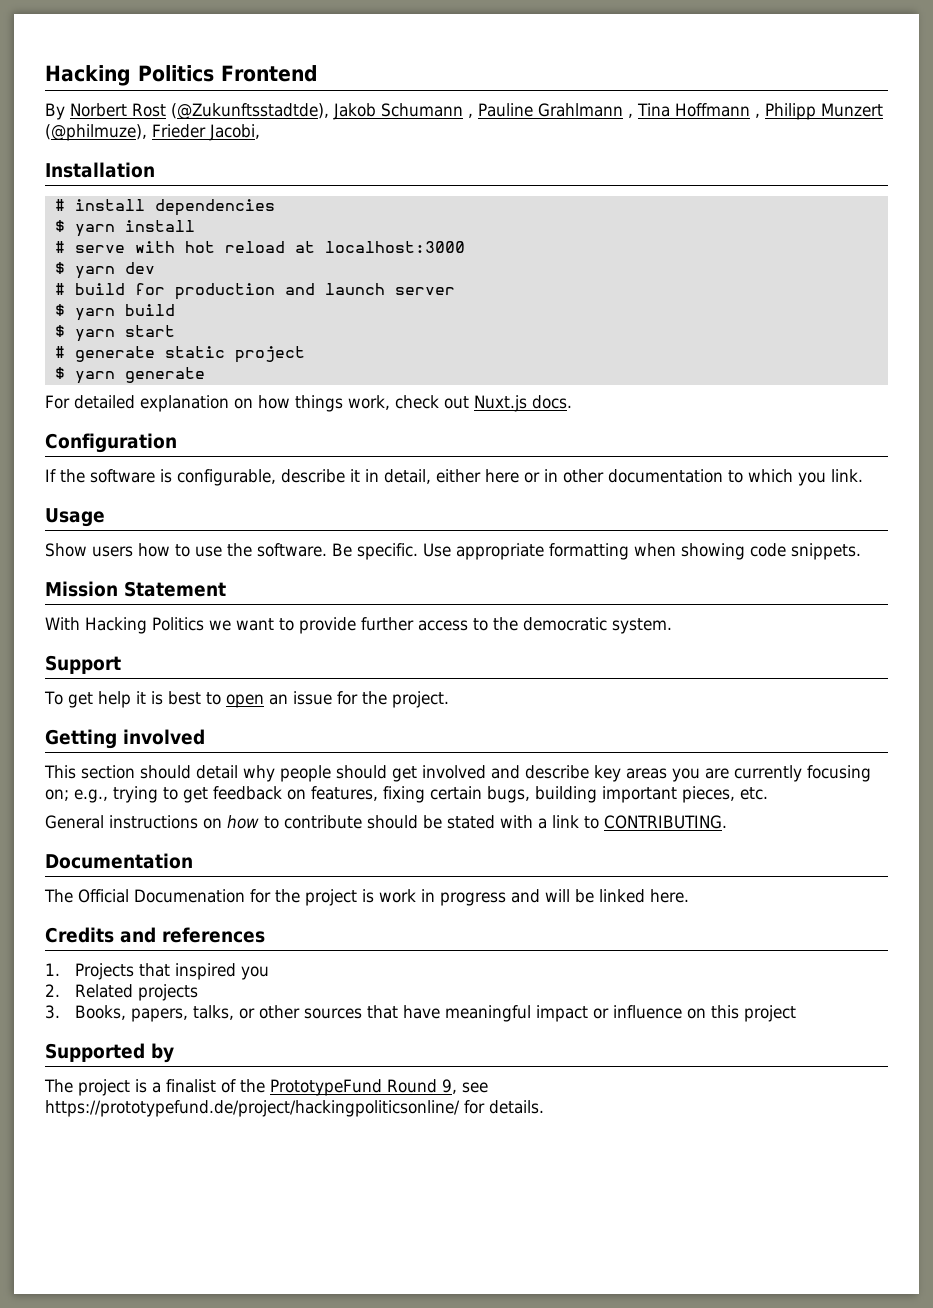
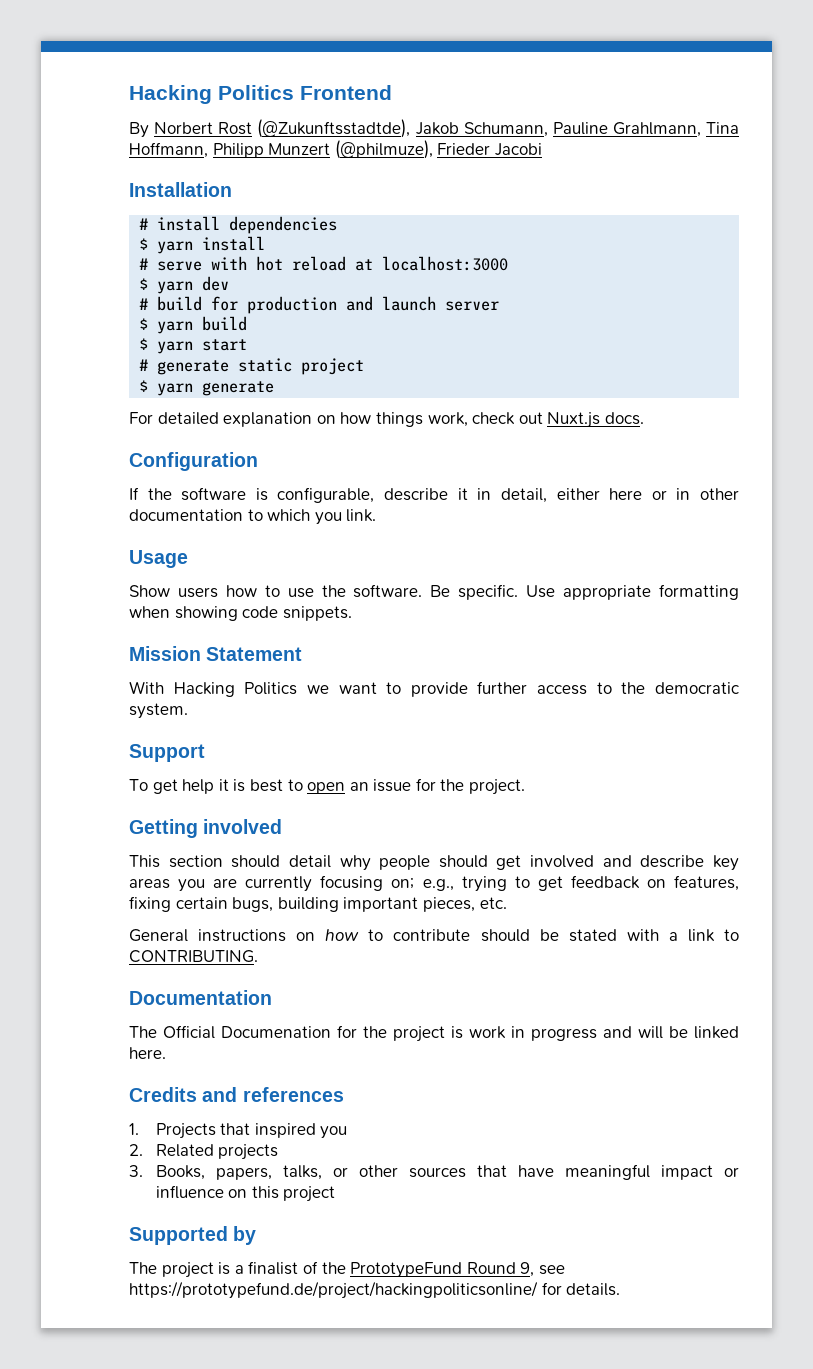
[381,103,760,118] Schumann , Pauline Grahlmann , Tina Hoffmann , -> [463,122,739,137] [129,142,208,158] Schumann, Pauline Grahlmann, Tina Hoffmann,
[208,124,260,141] Jacobi, -> [494,143,542,156] Jacobi

